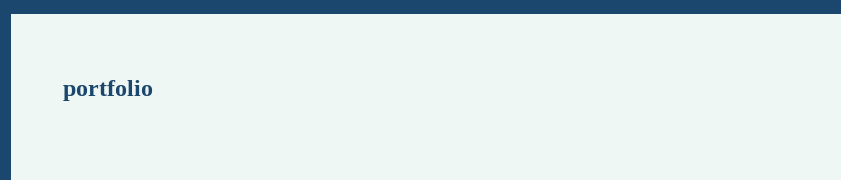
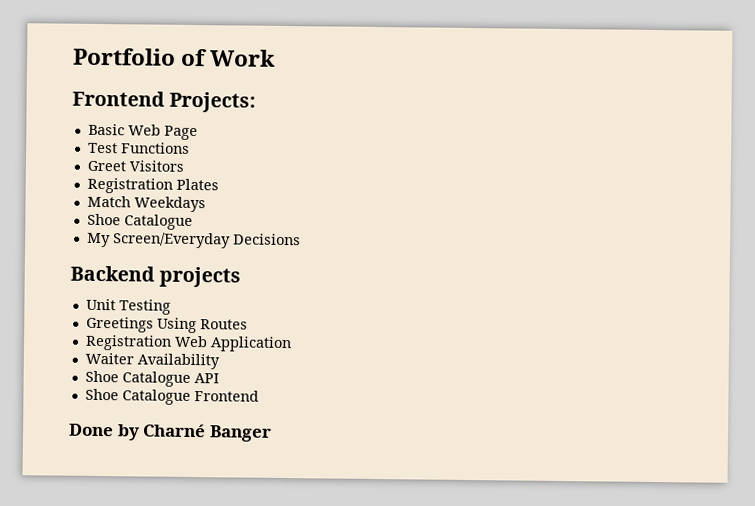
[63,80,153,101] portfolio -> [73,47,277,67] [72,90,257,113] [87,123,198,141] [87,142,190,154] [86,160,184,172] [86,177,219,194] [86,195,206,213] [86,213,193,230] [86,232,301,249] [70,265,242,288] [85,298,171,315] [85,316,248,334] [84,334,292,353] [84,352,220,370] [84,370,219,387] [84,388,259,405] [69,423,272,442] Portfolio of Work // Frontend Projects: // Basic Web Page // Test Functions // Greet Visitors // Registration Plates // Match Weekdays // Shoe Catalogue // My Screen/Everyday Decisions // Backend projects // Unit Testing // Greetings Using Routes // Registration Web Application // Waiter Availability // Shoe Catalogue API // Shoe Catalogue Frontend // Done by Charné Banger

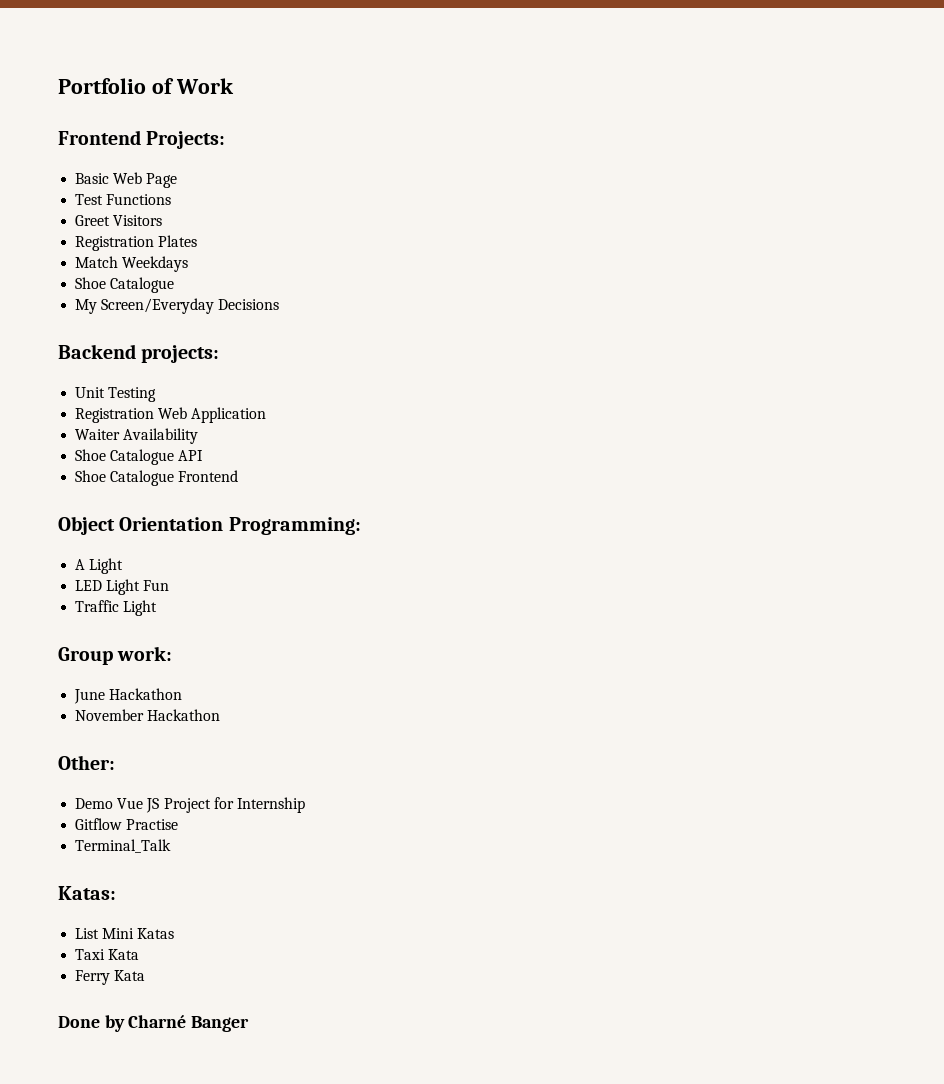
[159,266,242,288] projects -> [141,345,220,363] projects:
[85,316,248,334] // Greetings Using Routes -> (157, 394) none
(259, 396) none -> [58,516,361,535] [75,558,124,574] [75,579,170,595] [75,600,158,616] [58,646,173,665] [74,688,183,704] [75,709,221,721] [58,755,115,770] [75,797,305,813] [75,818,179,830] [75,839,172,853] [58,886,116,900] [75,928,175,939] [75,949,140,960] [75,970,146,985] // Object Orientation Programming: // A Light // LED Light Fun // Traffic Light // Group work: // June Hackathon // November Hackathon // Other: // Demo Vue JS Project for Internship // Gitflow Practise // Terminal_Talk // Katas: // List Mini Katas // Taxi Kata // Ferry Kata

